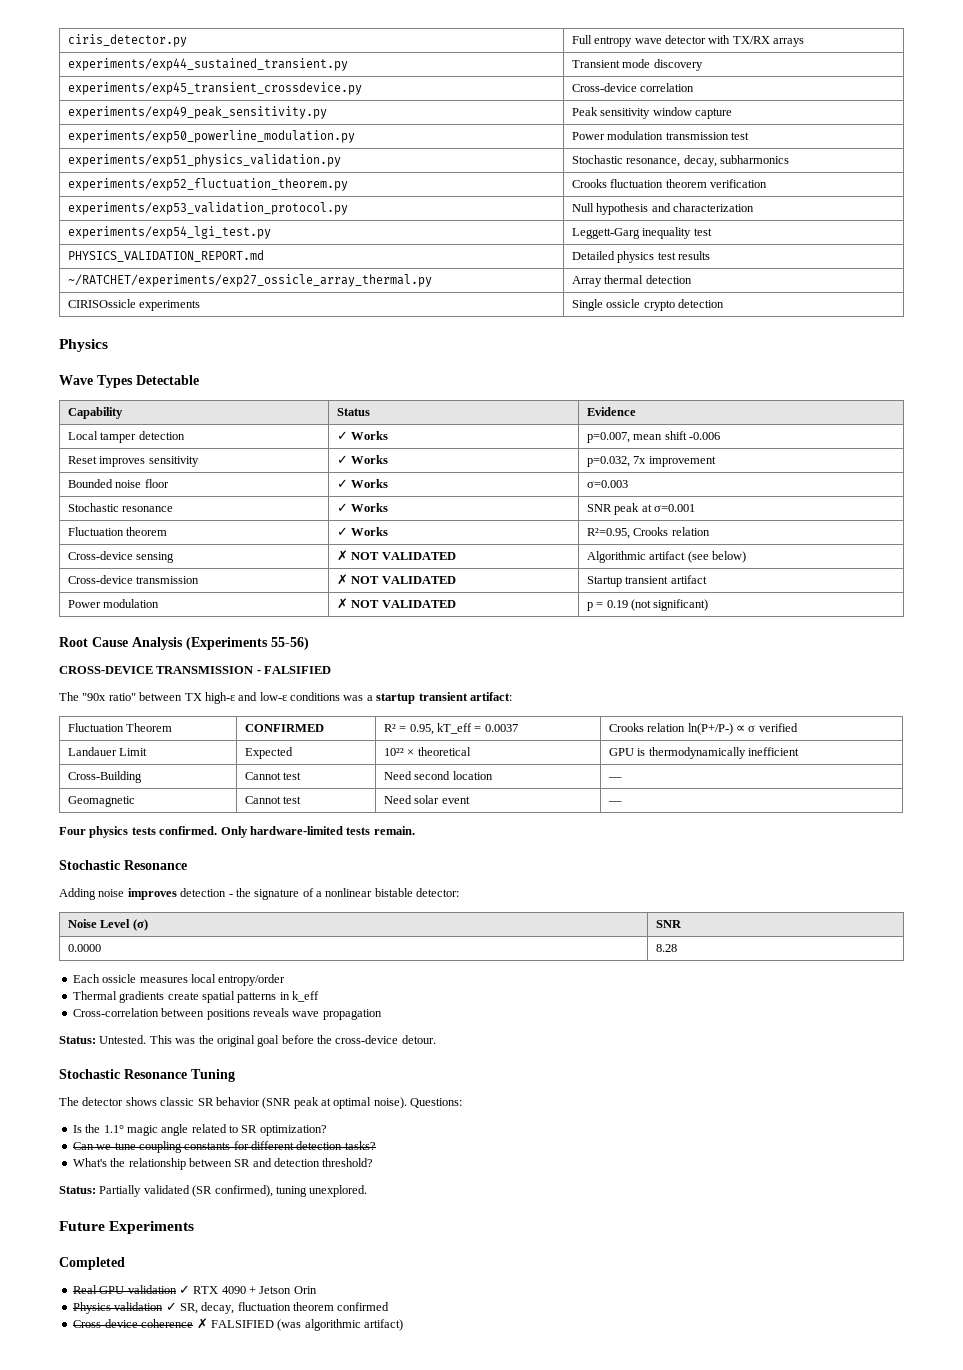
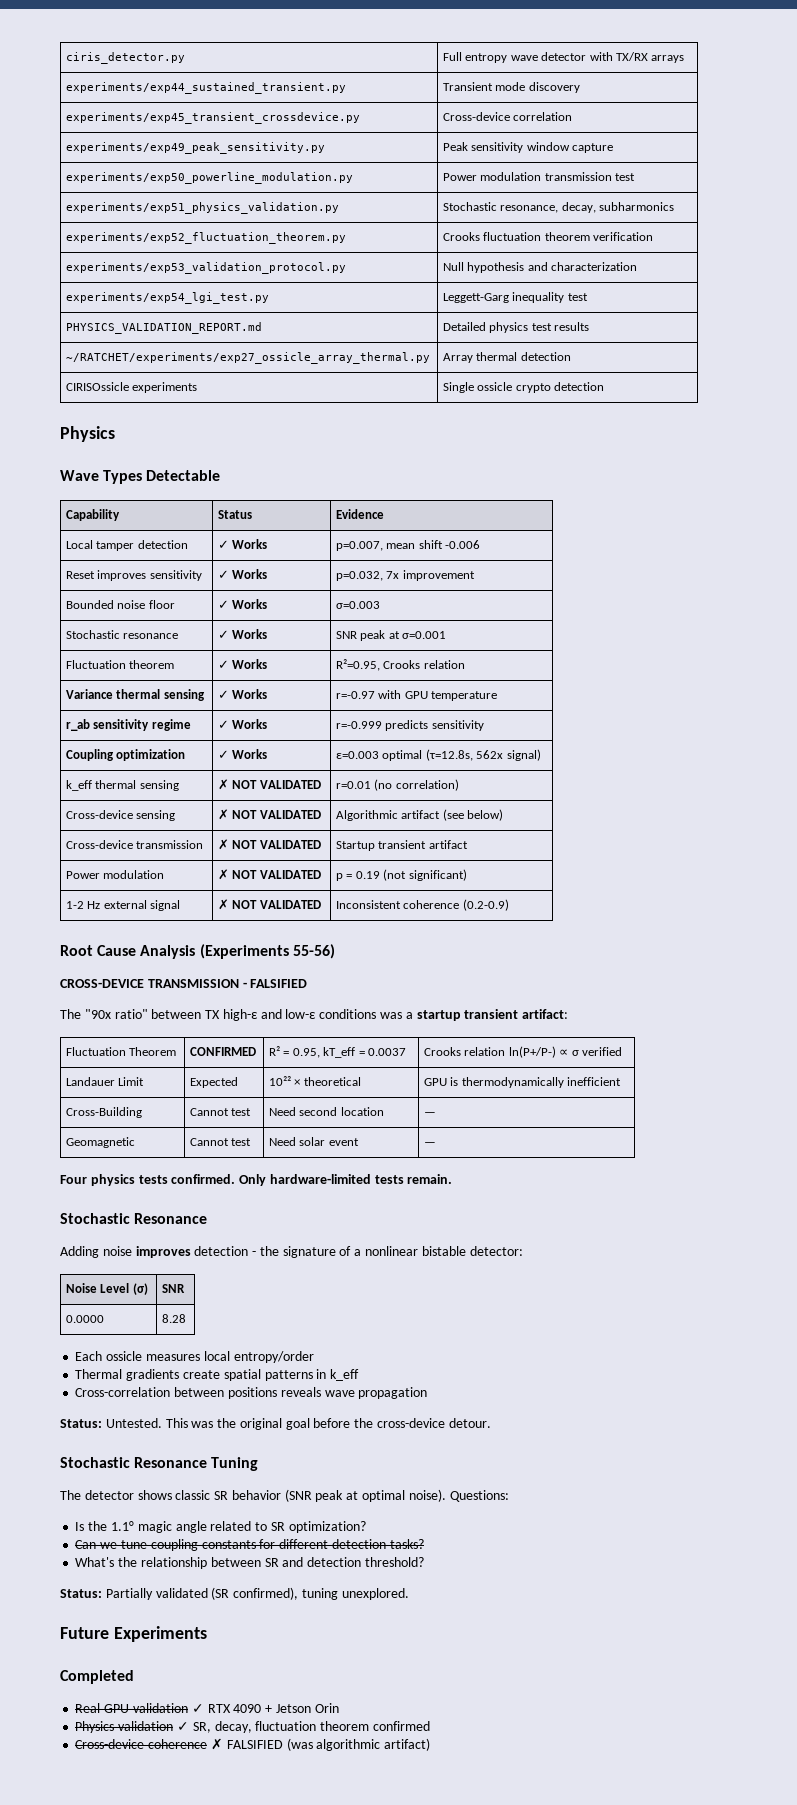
(710, 531) none -> [66,689,205,701] [218,689,268,699] [336,690,498,701] [66,719,191,731] [218,719,268,729] [336,720,484,731] [66,749,186,761] [218,749,268,759] [336,749,541,761] [66,780,179,791] [218,779,321,790] [336,779,459,791] // Variance thermal sensing | ✓ Works | r=-0.97 with GPU temperature // r_ab sensitivity regime | ✓ Works | r=-0.999 predicts sensitivity // Coupling optimization | ✓ Works | ε=0.003 optimal (τ=12.8s, 562x signal) // k_eff thermal sensing | ✗ NOT VALIDATED | r=0.01 (no correlation)
(709, 605) none -> [66,900,181,911] [218,899,321,910] [336,899,509,911] // 1-2 Hz external signal | ✗ NOT VALIDATED | Inconsistent coherence (0.2-0.9)

